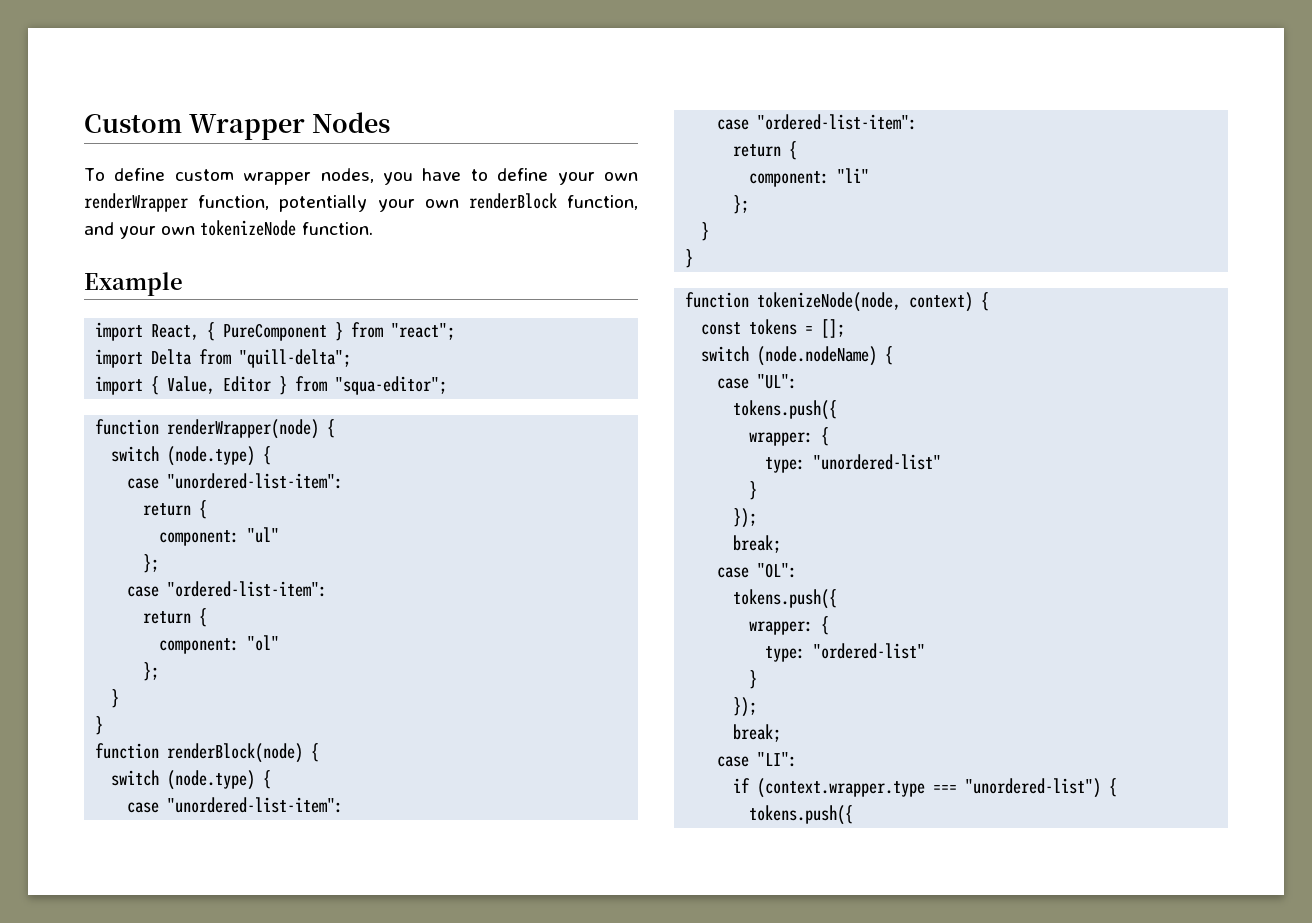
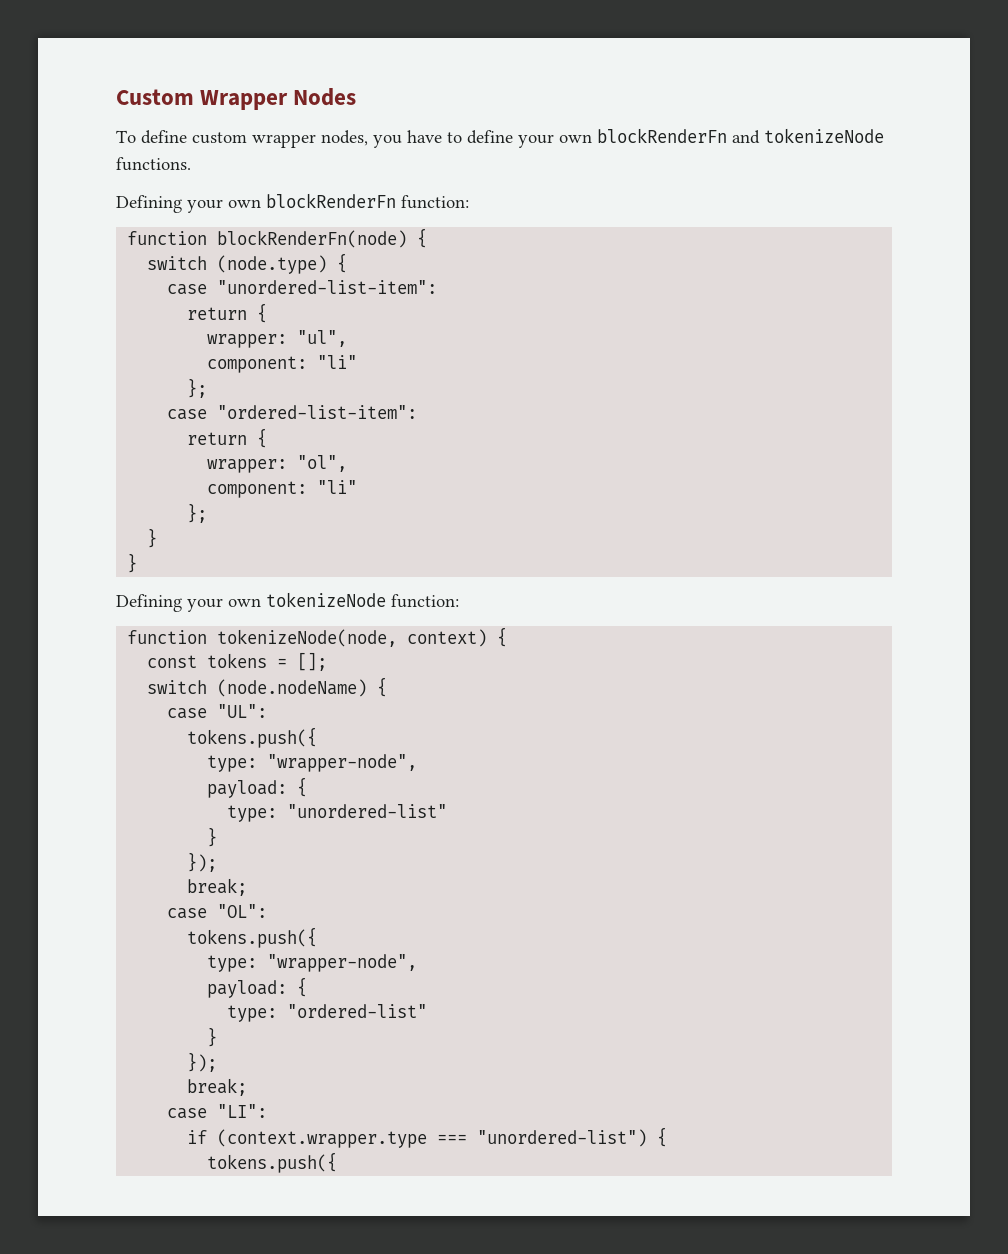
[84,193,639,212] [84,220,373,239] [84,272,183,296] [95,322,456,341] [95,349,352,368] [95,376,448,395] [95,419,320,439] renderWrapper function, potentially your own renderBlock function, and your own tokenizeNode function. // Example // import React, { PureComponent } from "react"; // import Delta from "quill-delta"; // import { Value, Editor } from "squa-editor"; // function renderWrapper(node) -> [597,128,884,144] [116,157,191,171] [116,193,469,213] [127,230,408,248] blockRenderFn and tokenizeNode functions. // Defining your own blockRenderFn function: // function blockRenderFn(node)
[159,527,280,546] // component: "ul" -> [207,330,348,348] [207,355,358,373] // wrapper: "ul", // component: "li"
[159,635,280,654] [143,662,160,681] [111,689,120,708] [95,716,104,735] [95,743,320,763] [111,770,272,790] [127,797,344,813] [717,114,918,130] [733,141,798,160] component: "ol" // }; // } // } // function renderBlock(node) { // switch (node.type) { // case "unordered-list-item": // case "ordered-list-item": // return { -> [207,455,348,473] wrapper: "ol",
(694, 258) none -> [116,592,459,612] // Defining your own tokenizeNode function:
[749,432,814,446] wrapper: -> [207,754,418,772] [207,780,288,798] type: "wrapper-node", // payload:
[749,621,814,635] wrapper: -> [207,954,418,972] [207,980,288,998] type: "wrapper-node", // payload:

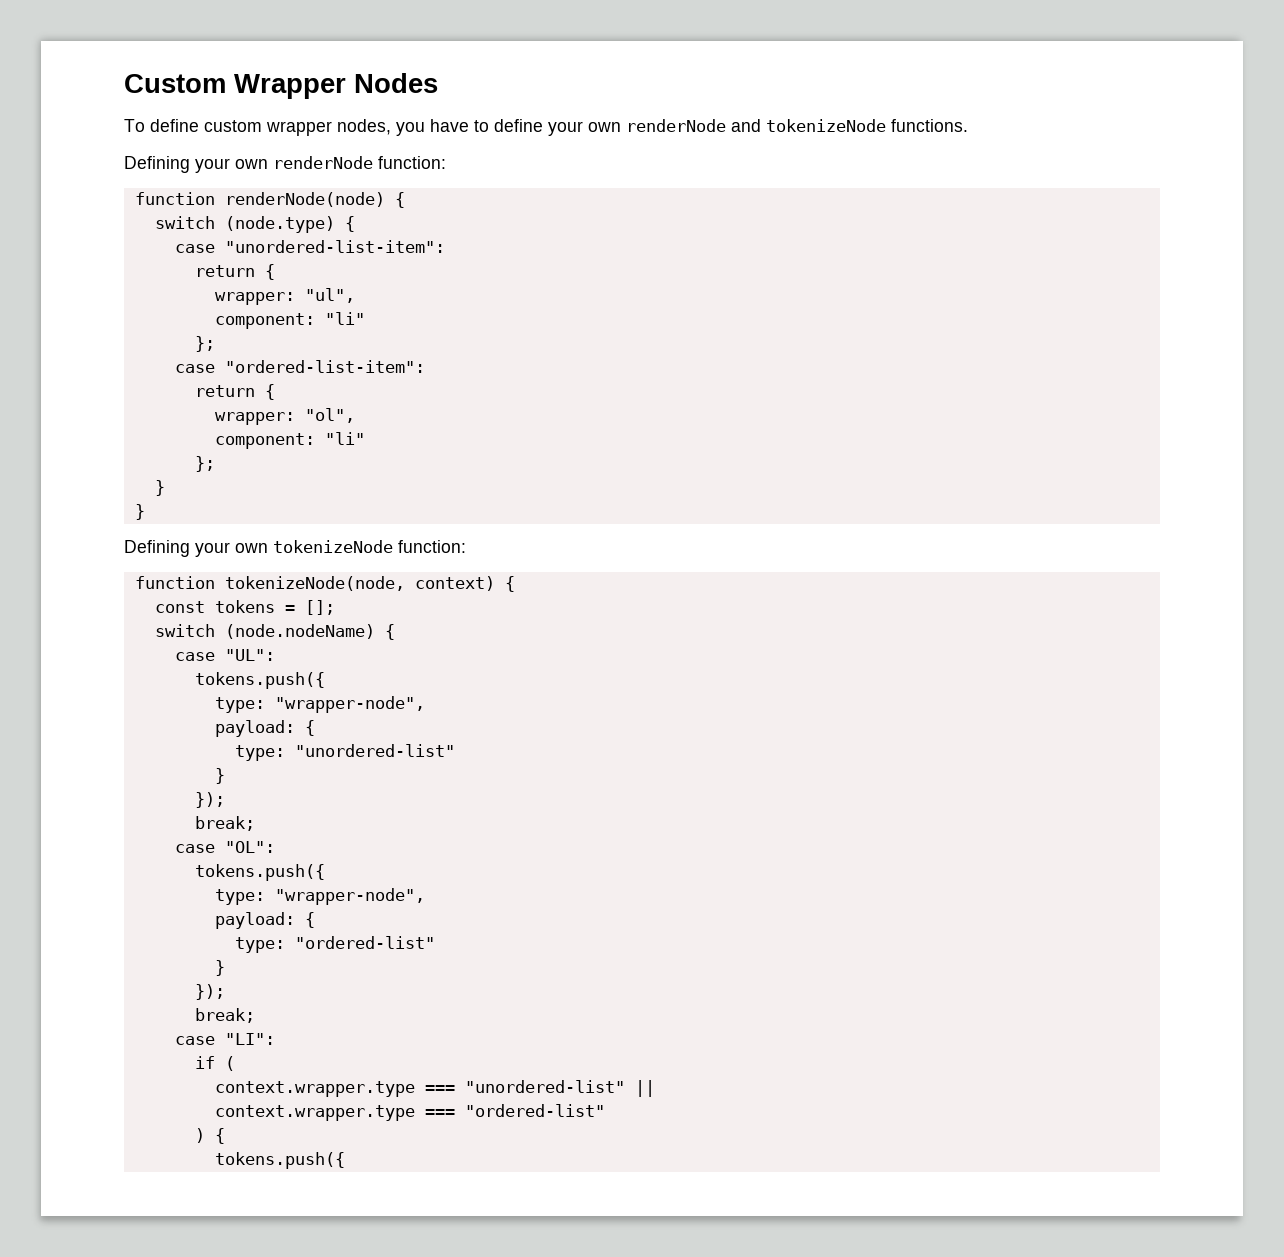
[597,128,727,143] blockRenderFn -> [626,119,726,132] renderNode
[266,193,469,209] [127,230,408,248] blockRenderFn function: // function blockRenderFn(node) -> [273,156,446,169] [134,192,385,207] renderNode function: // function renderNode(node)
[217,1129,648,1148] (context.wrapper.type === "unordered-list") -> [224,1056,235,1071] [214,1080,655,1097] [214,1104,605,1121] [194,1128,205,1143] ( // context.wrapper.type === "unordered-list" || // context.wrapper.type === "ordered-list" // )

